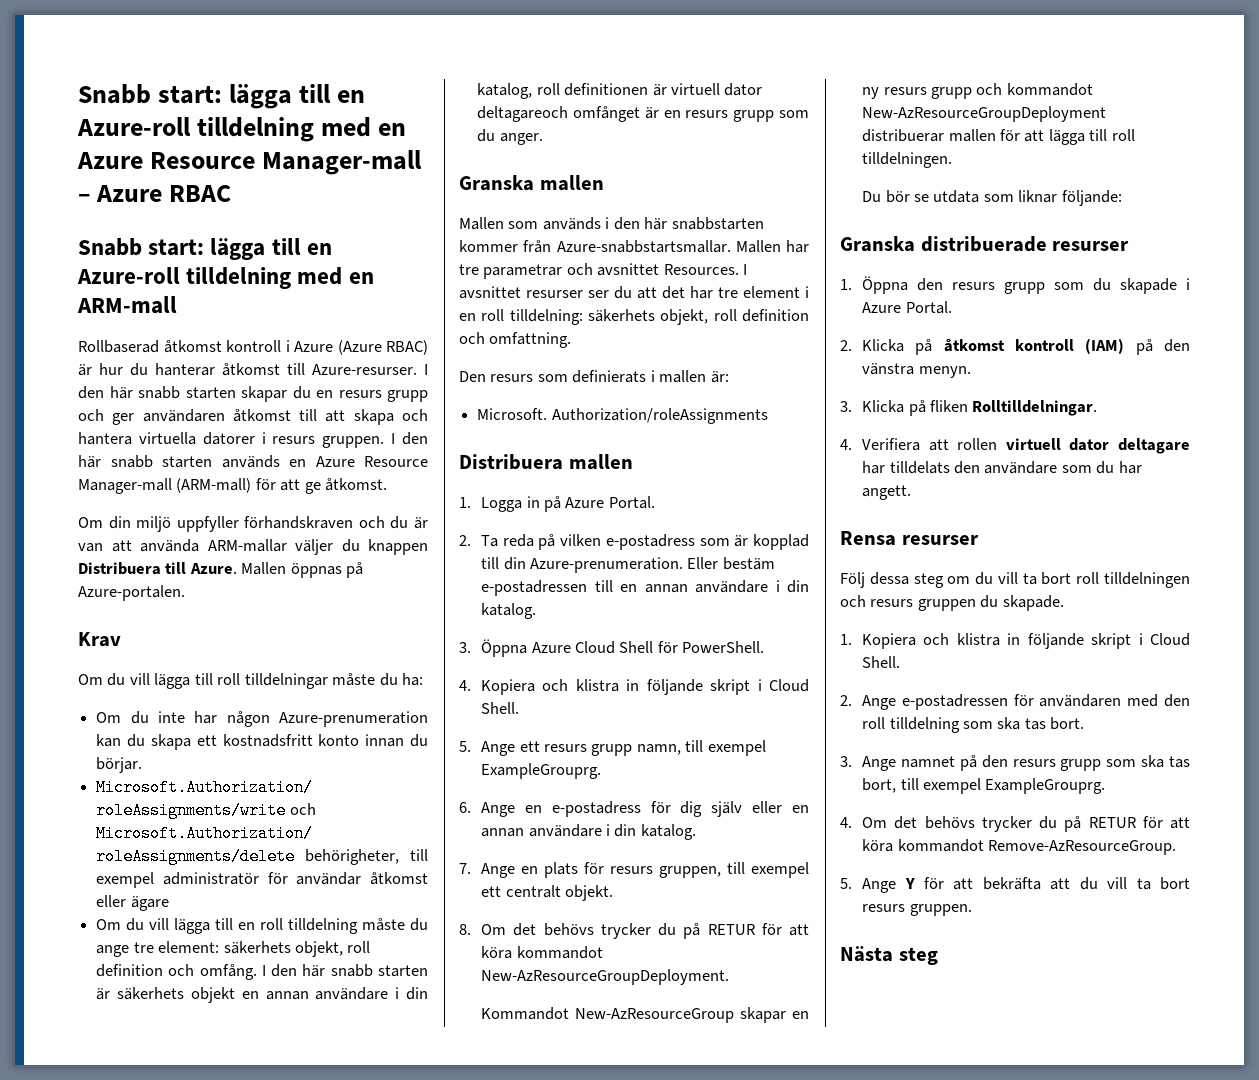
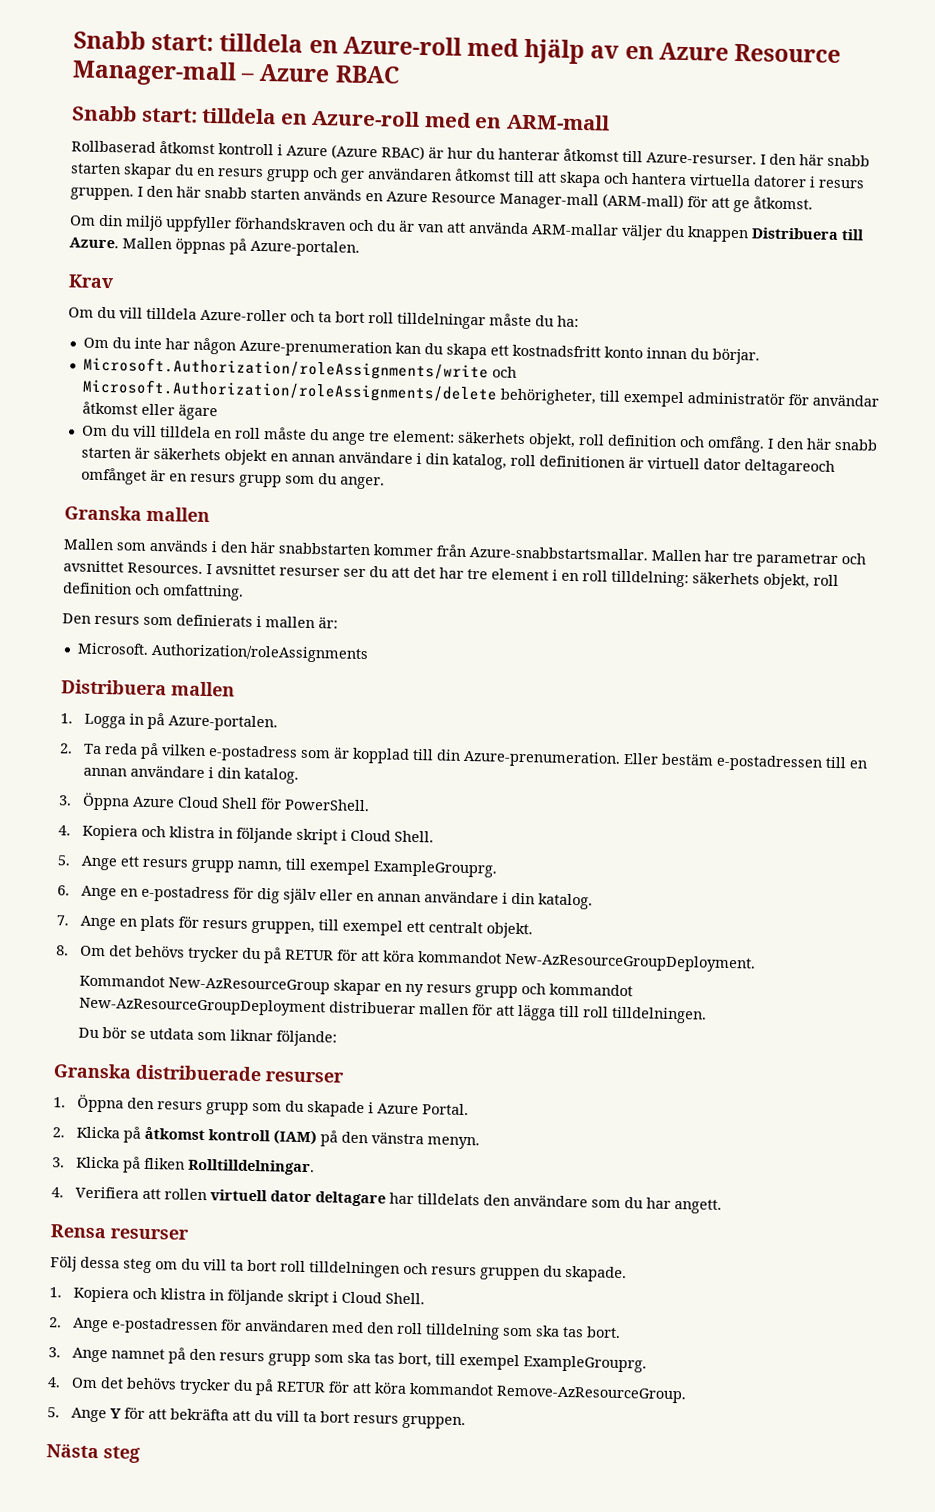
[78,84,366,109] [77,117,372,142] Snabb start: lägga till en Azure-roll tilldelning med -> [73,30,620,65] Snabb start: tilldela en Azure-roll med hjälp av
[210,238,332,260] [77,267,292,289] lägga till en Azure-roll tilldelning -> [201,107,421,127] tilldela en Azure-roll
[154,673,213,689] lägga till -> [146,307,365,323] tilldela Azure-roller och ta bort
[174,918,359,934] lägga till en roll tilldelning -> [159,426,261,439] tilldela en roll
[565,496,655,509] Azure Portal. -> [168,714,279,732] Azure-portalen.

